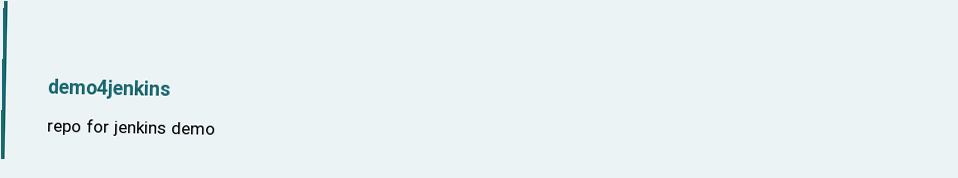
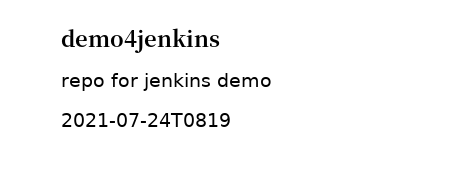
(216, 128) none -> [61,113,231,127] // 2021-07-24T0819

